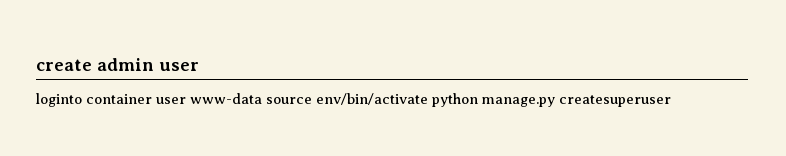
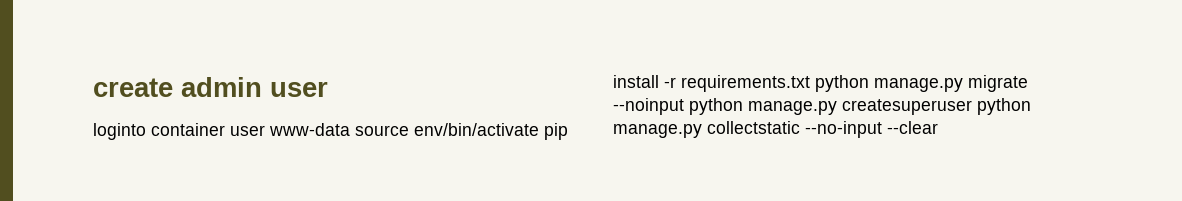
[432,93,671,107] python manage.py createsuperuser -> [544,123,568,140] [613,75,1028,92] [613,98,1031,115] [613,121,938,138] pip install -r requirements.txt python manage.py migrate --noinput python manage.py createsuperuser python manage.py collectstatic --no-input --clear

